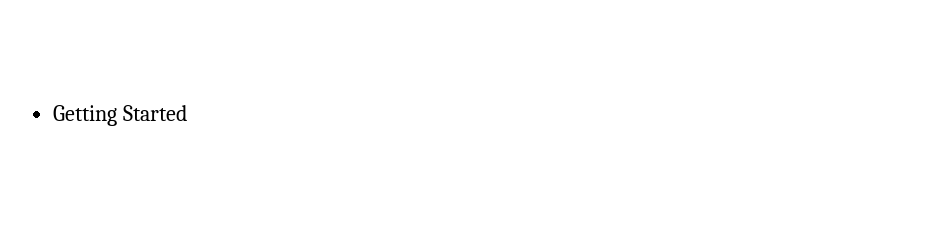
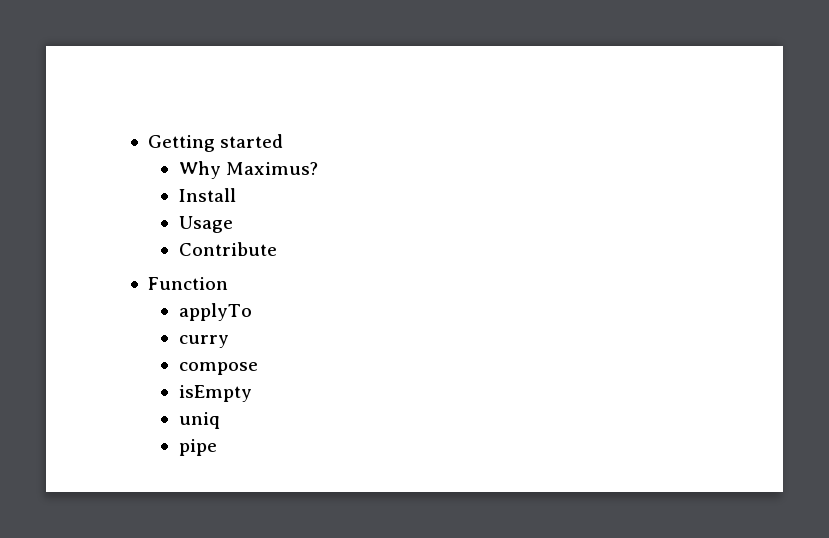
[123,105,188,121] Started -> [220,134,284,148] [178,161,318,179] [178,188,236,202] [178,216,233,233] [178,242,277,256] [147,277,228,290] [178,303,252,321] [178,335,229,348] [178,362,258,375] [178,385,252,402] [178,412,220,429] [178,439,217,456] started // Why Maximus? // Install // Usage // Contribute // Function // applyTo // curry // compose // isEmpty // uniq // pipe

